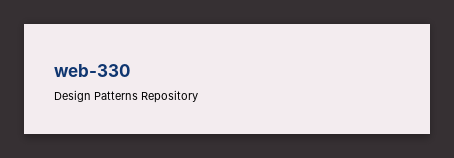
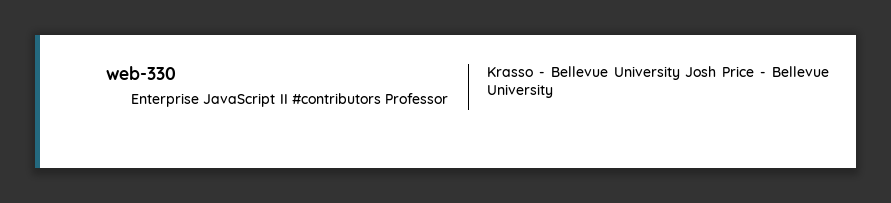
[54,90,198,103] Design Patterns Repository -> [131,93,448,107] [487,66,829,80] [487,84,553,98] Enterprise JavaScript II #contributors Professor Krasso - Bellevue University Josh Price - Bellevue University

